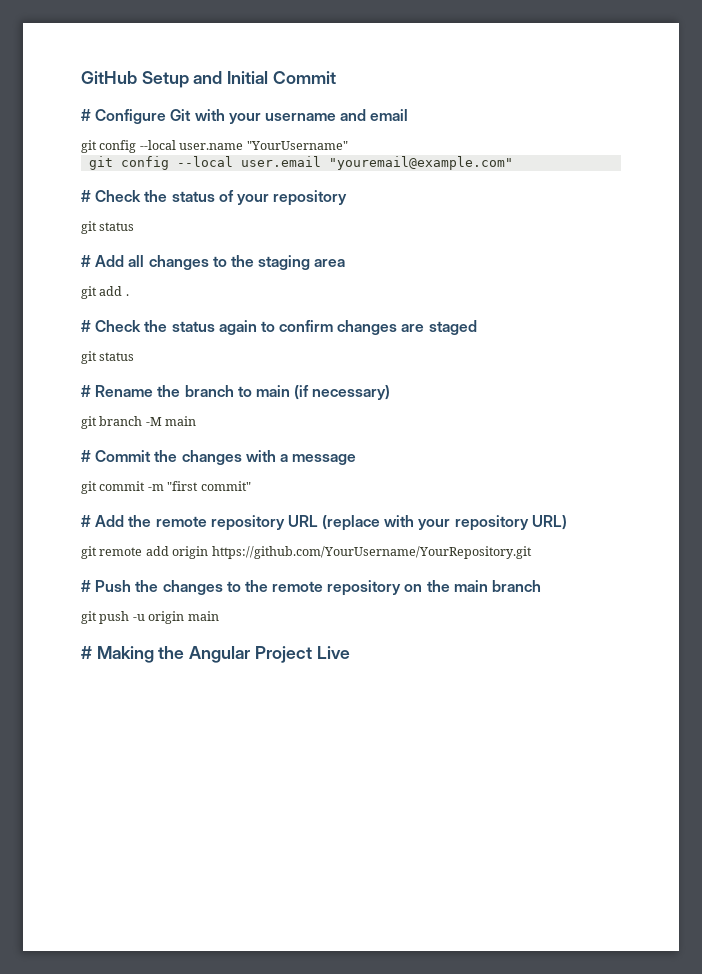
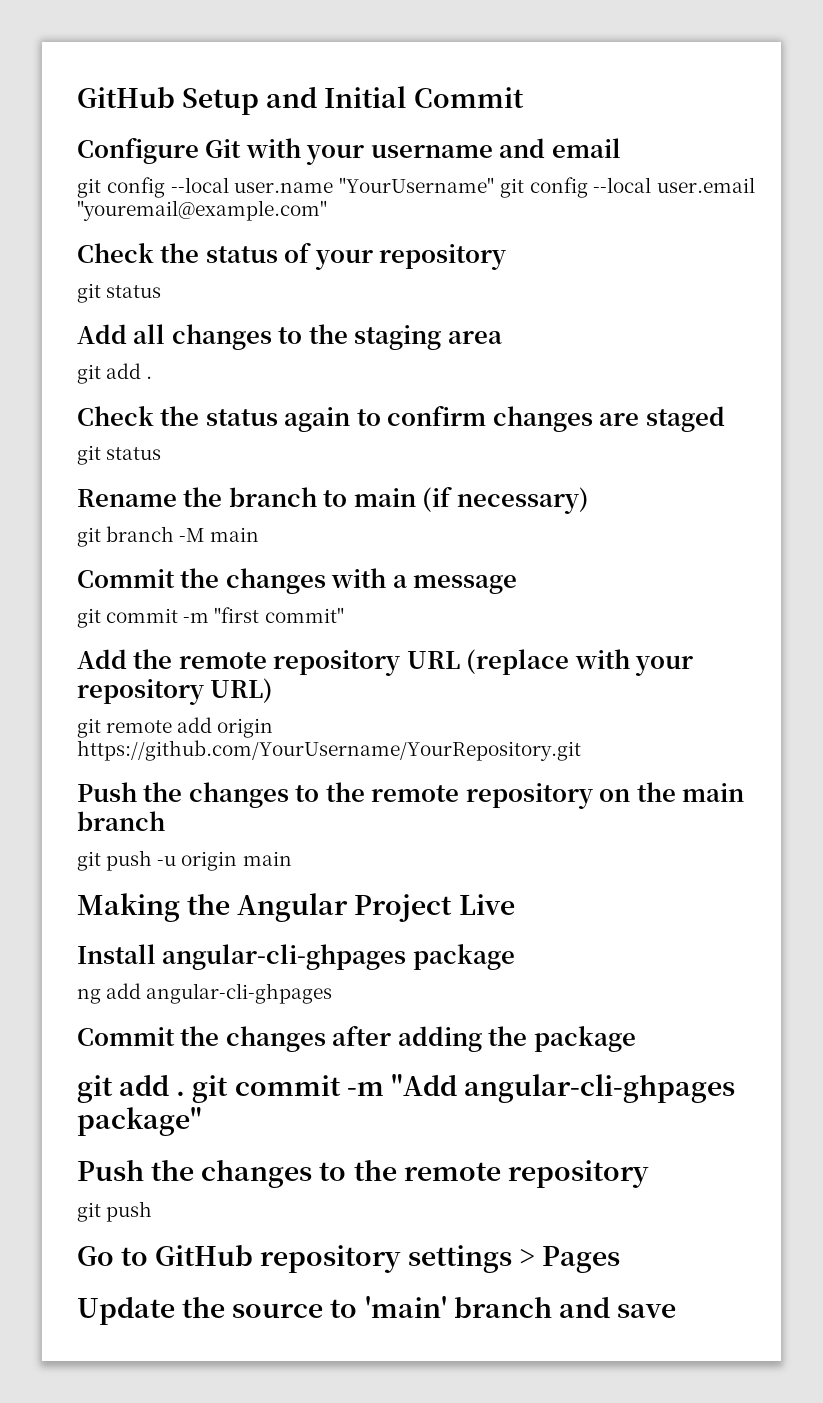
[81,109,91,121] # -> (524, 97) none
(348, 145) // -> (494, 185) none
[81,190,91,202] # -> (327, 210) none
[81,255,91,267] # -> (162, 291) none
[81,320,91,332] # -> (153, 377) none
[81,385,91,397] # -> (162, 453) none
[81,450,91,462] # -> (260, 534) none
[81,515,91,527] # -> (344, 615) none
[81,580,91,592] # -> (581, 750) none
[81,646,92,659] # -> (292, 858) none
(350, 652) none -> [77,944,515,970] [77,983,333,1004] [77,1025,636,1052] [77,1074,736,1103] [77,1107,202,1136] [77,1159,649,1188] [77,1201,153,1222] [77,1244,620,1273] [77,1296,677,1325] // Install angular-cli-ghpages package // ng add angular-cli-ghpages // Commit the changes after adding the package // git add . git commit -m "Add angular-cli-ghpages package" // Push the changes to the remote repository // git push // Go to GitHub repository settings > Pages // Update the source to 'main' branch and save

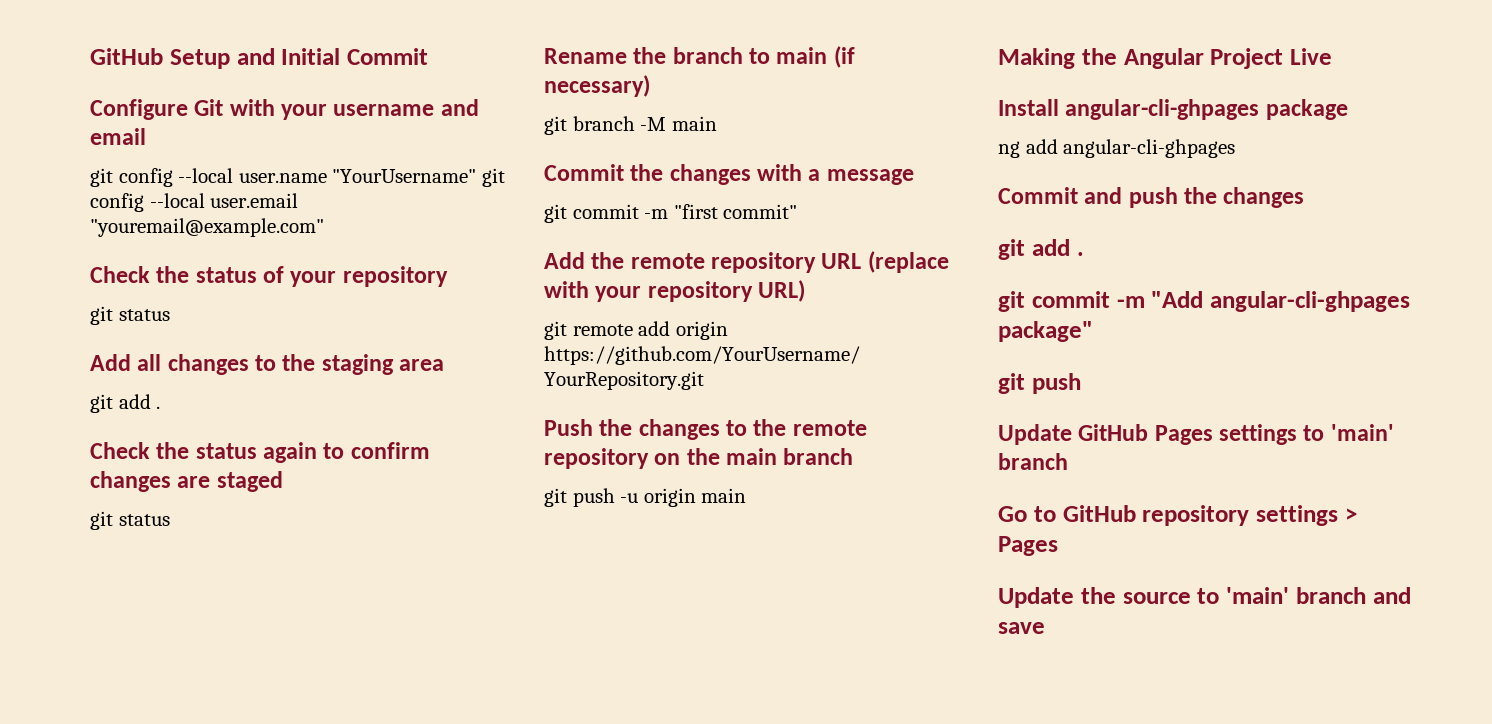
[180,1025,636,1052] [77,1074,186,1103] the changes after adding the package // git add . -> [1084,187,1305,208] [998,239,1084,260] and push the changes // git add . //
[77,1159,649,1188] [77,1201,153,1222] Push the changes to the remote repository // git push -> [998,373,1081,394] [998,424,1394,445] [998,453,1068,470] git push // Update GitHub Pages settings to 'main' branch

